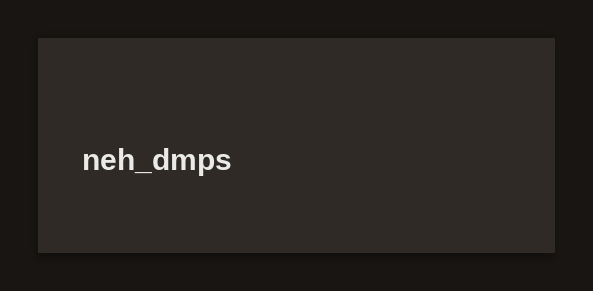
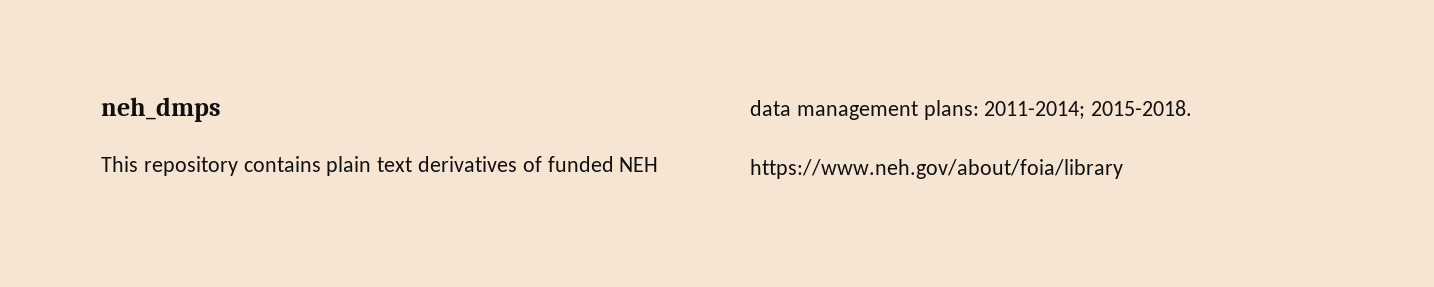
(232, 162) none -> [101,156,659,176] [750,100,1193,120] [750,159,1123,179] // This repository contains plain text derivatives of funded NEH data management plans: 2011-2014; 2015-2018. // https://www.neh.gov/about/foia/library

